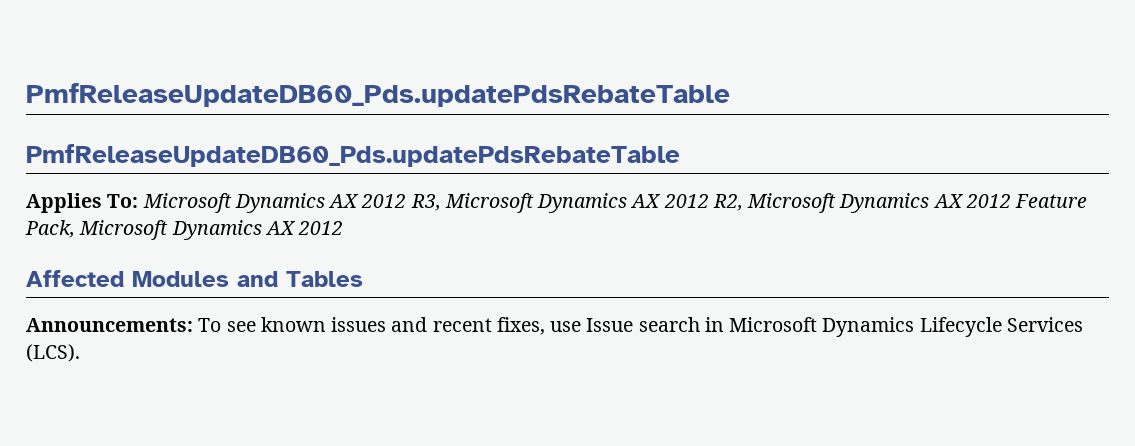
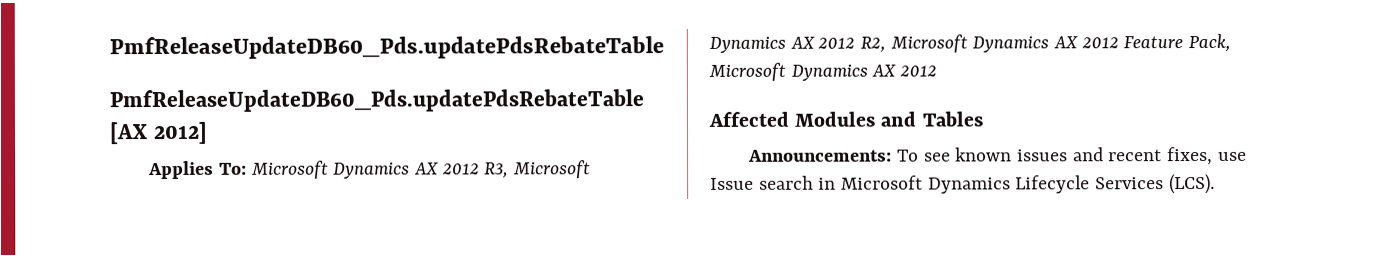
(680, 155) none -> [109,121,208,145] [AX 2012]

